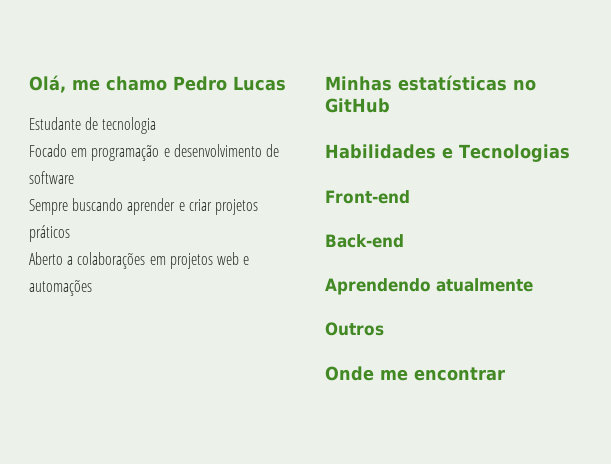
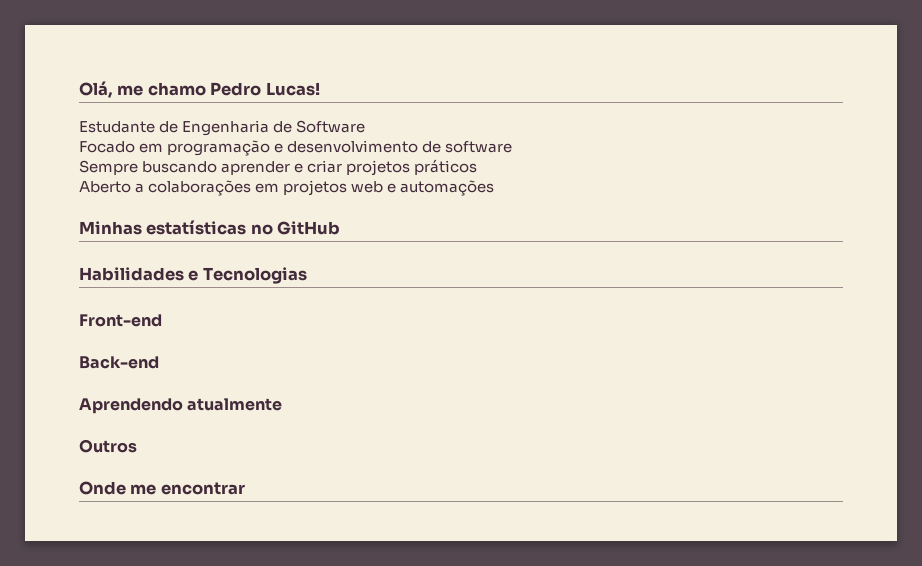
[233,76,286,91] Lucas -> [265,82,320,96] Lucas!
[102,117,157,134] tecnologia -> [182,120,366,136] Engenharia de Software

